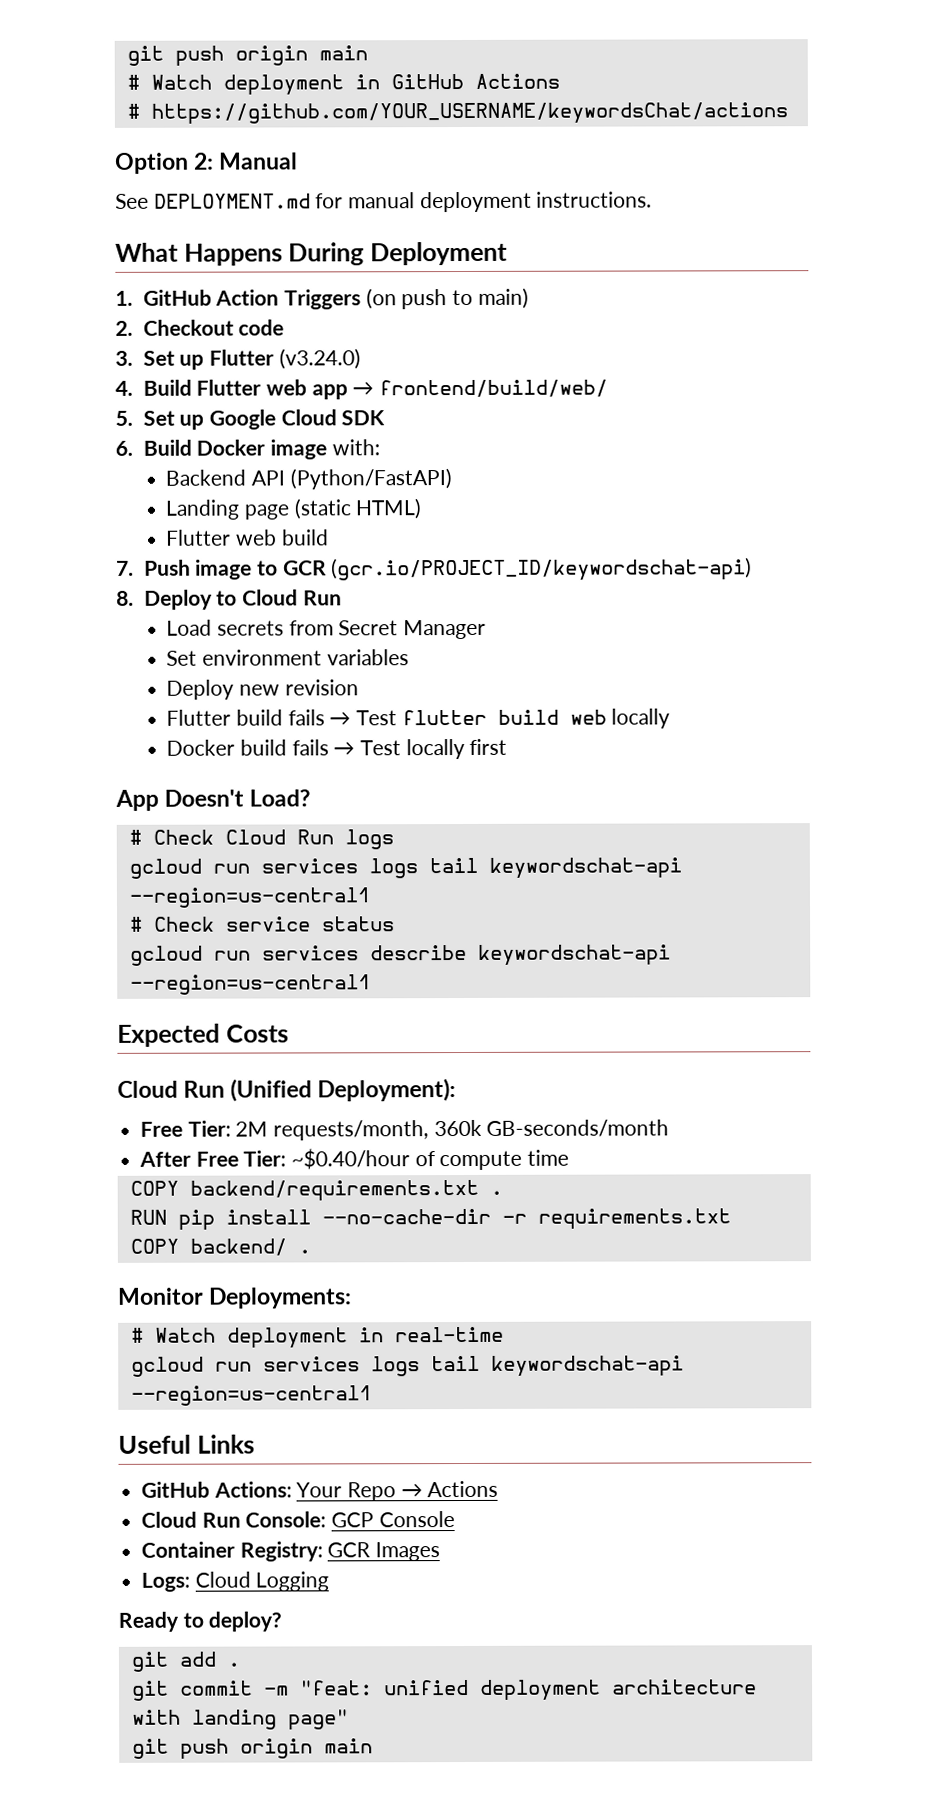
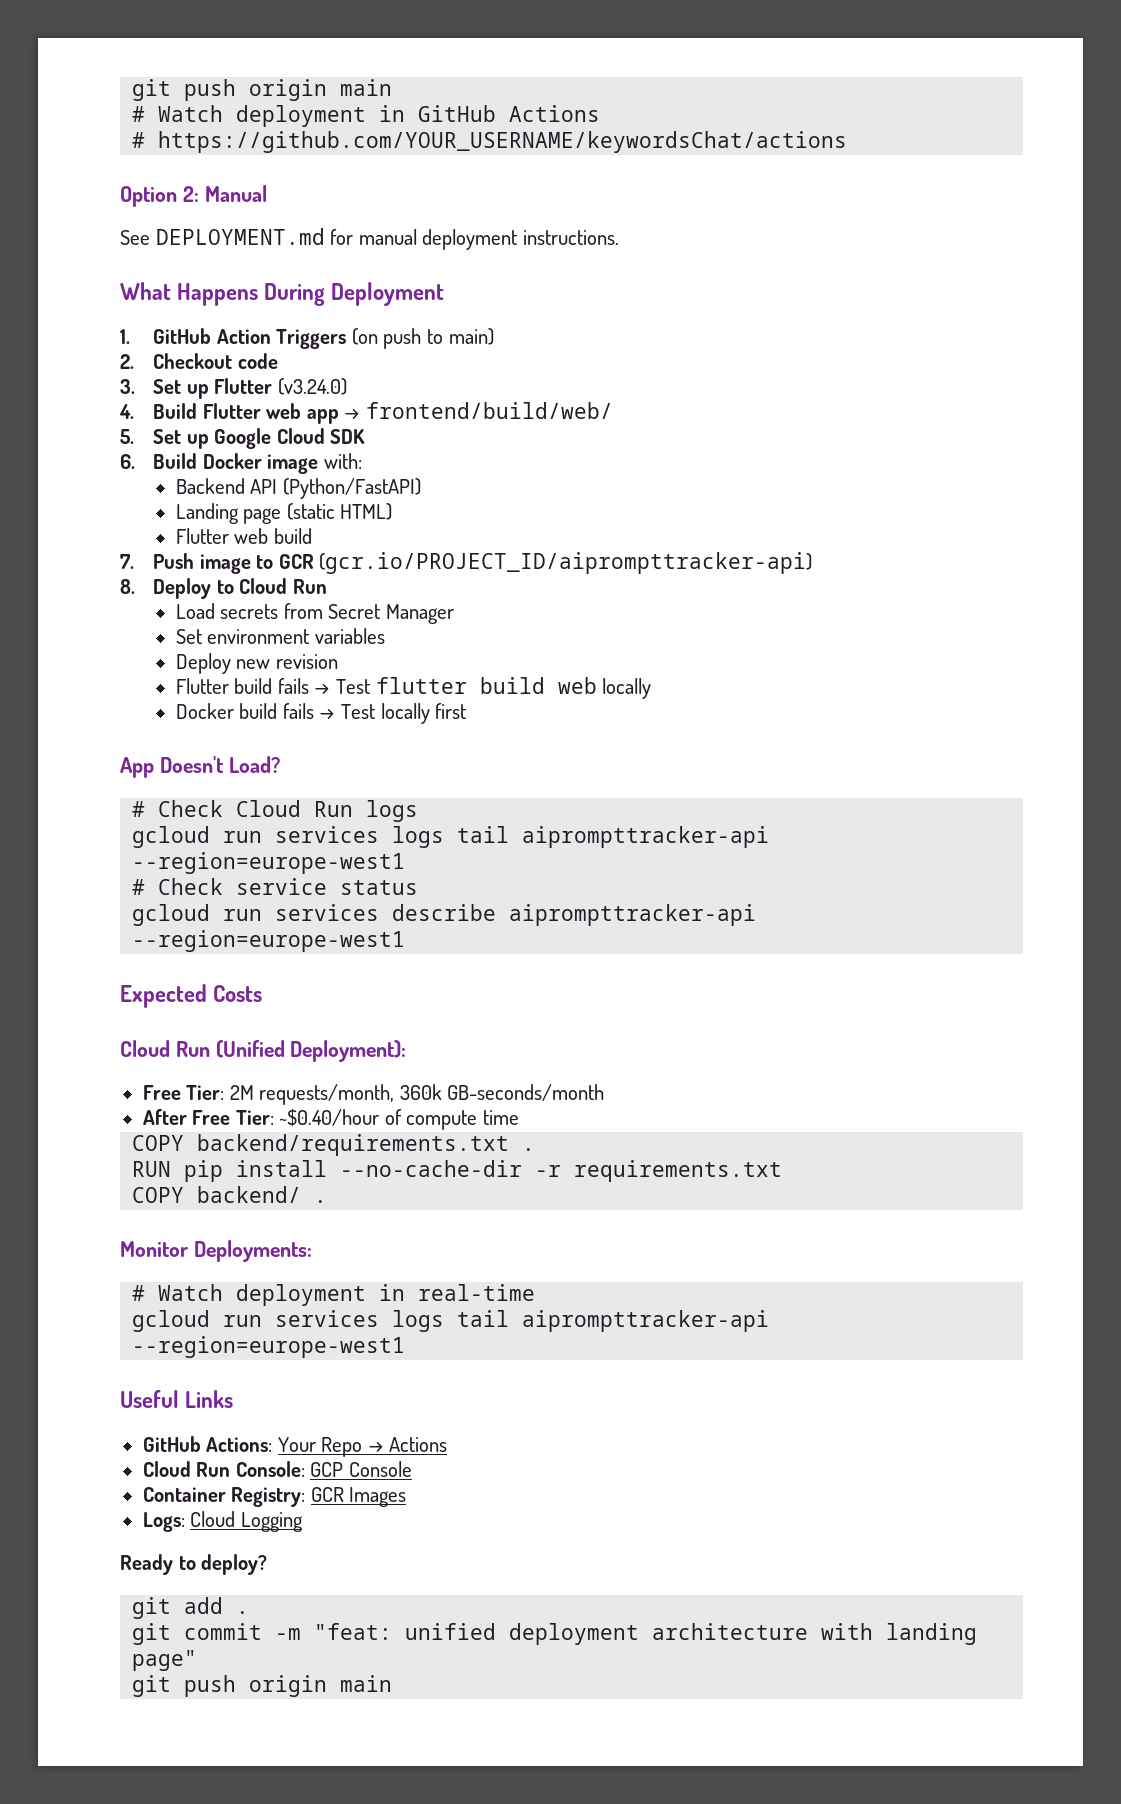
[331,557,753,582] (gcr.io/PROJECT_ID/keywordschat-api) -> [319,552,813,574] (gcr.io/PROJECT_ID/aiprompttracker-api)
[488,857,682,879] [128,887,371,908] keywordschat-api --region=us-central1 -> [522,826,770,848] [132,852,406,874] aiprompttracker-api --region=europe-west1
[477,944,671,966] [129,974,371,995] keywordschat-api --region=us-central1 -> [509,904,757,926] [132,930,406,952] aiprompttracker-api --region=europe-west1
[490,1355,684,1377] [130,1385,372,1406] keywordschat-api --region=us-central1 -> [522,1310,770,1332] [132,1336,406,1358] aiprompttracker-api --region=europe-west1

